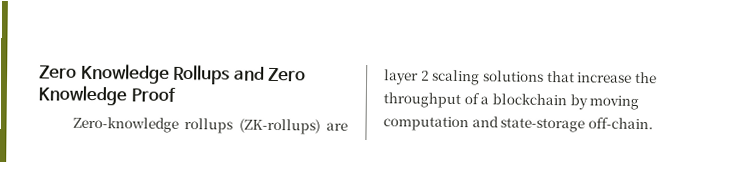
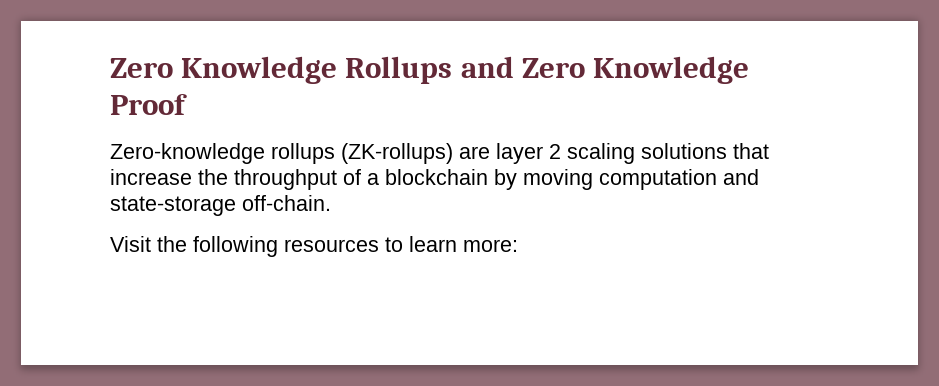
(653, 123) none -> [110,236,518,257] // Visit the following resources to learn more:

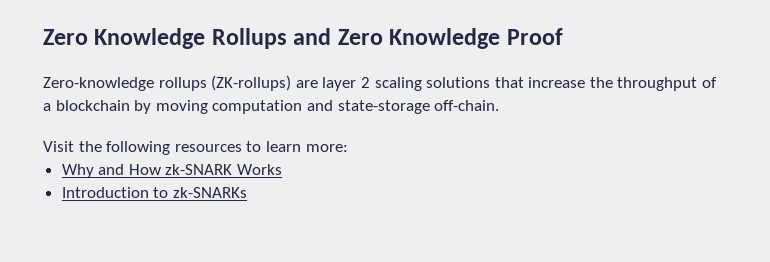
(518, 245) none -> [61,164,283,178] [61,187,247,198] // Why and How zk-SNARK Works // Introduction to zk-SNARKs

